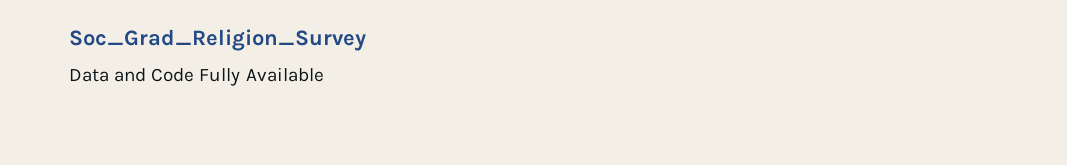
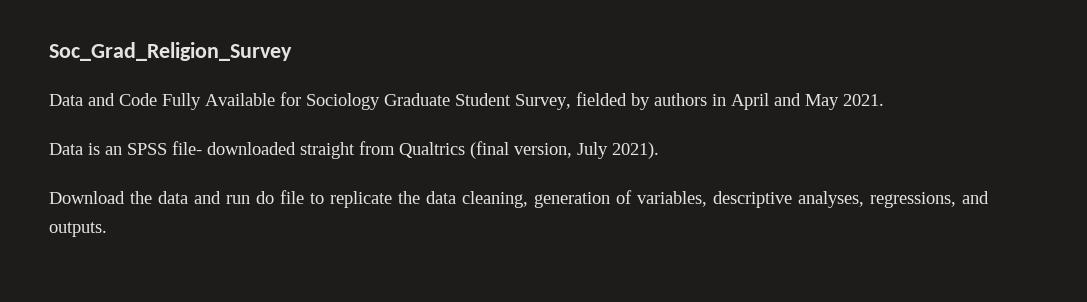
(324, 74) none -> [280,92,884,110] [49,141,659,159] [49,190,989,208] [49,222,107,237] for Sociology Graduate Student Survey, fielded by authors in April and May 2021. // Data is an SPSS file- downloaded straight from Qualtrics (final version, July 2021). // Download the data and run do file to replicate the data cleaning, generation of variables, descriptive analyses, regressions, and outputs.

